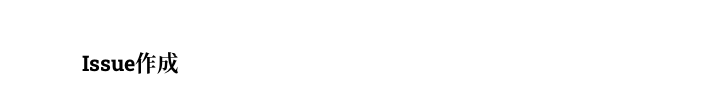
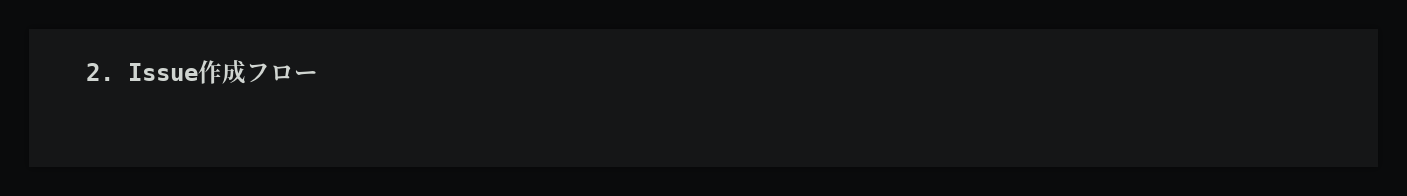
(82, 63) none -> [86,63,114,81] 2.
(179, 63) none -> [246,63,318,83] フロー

